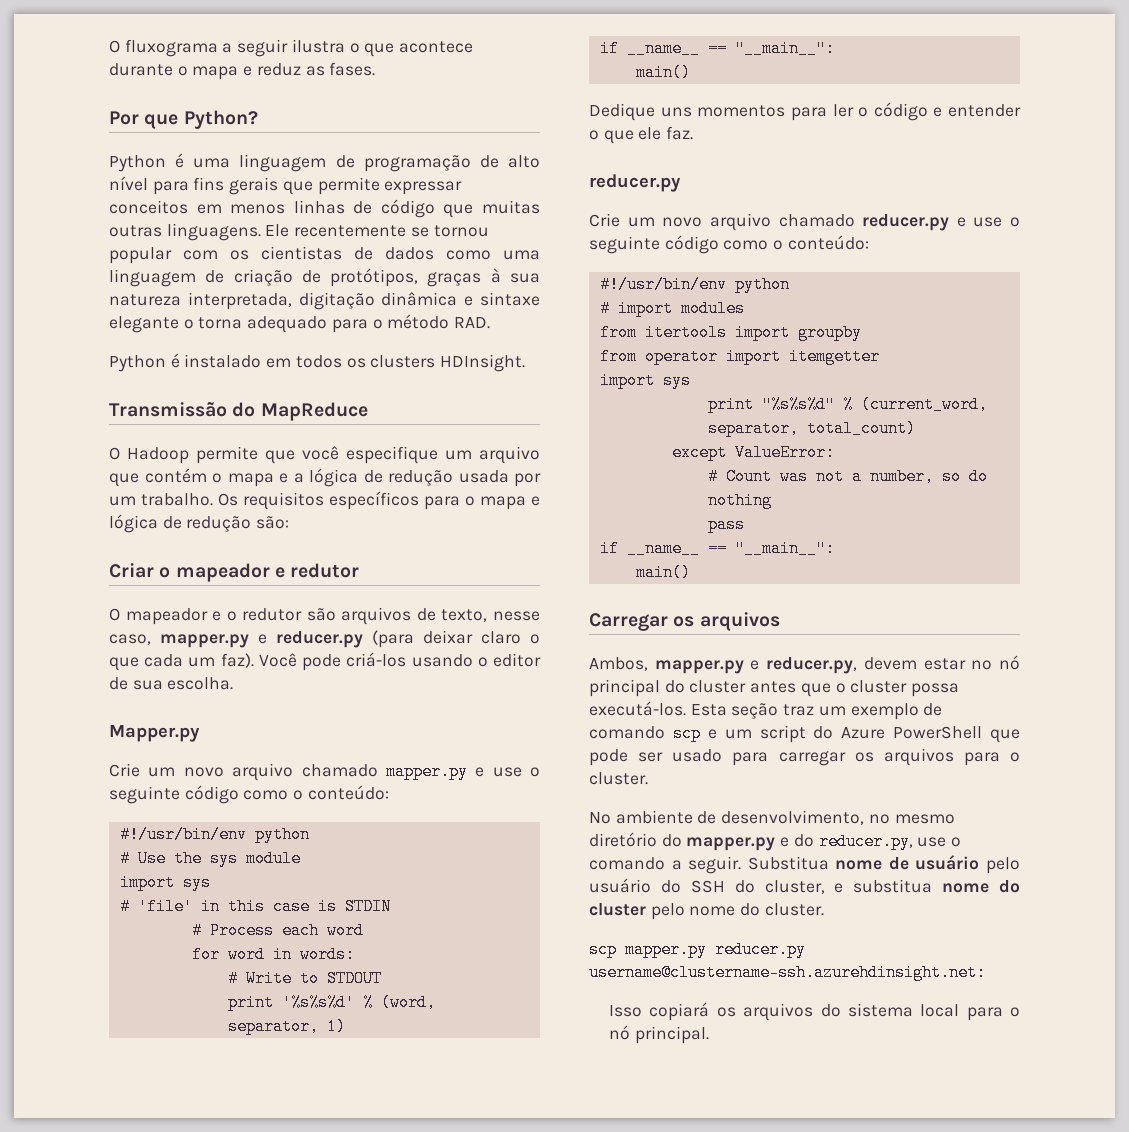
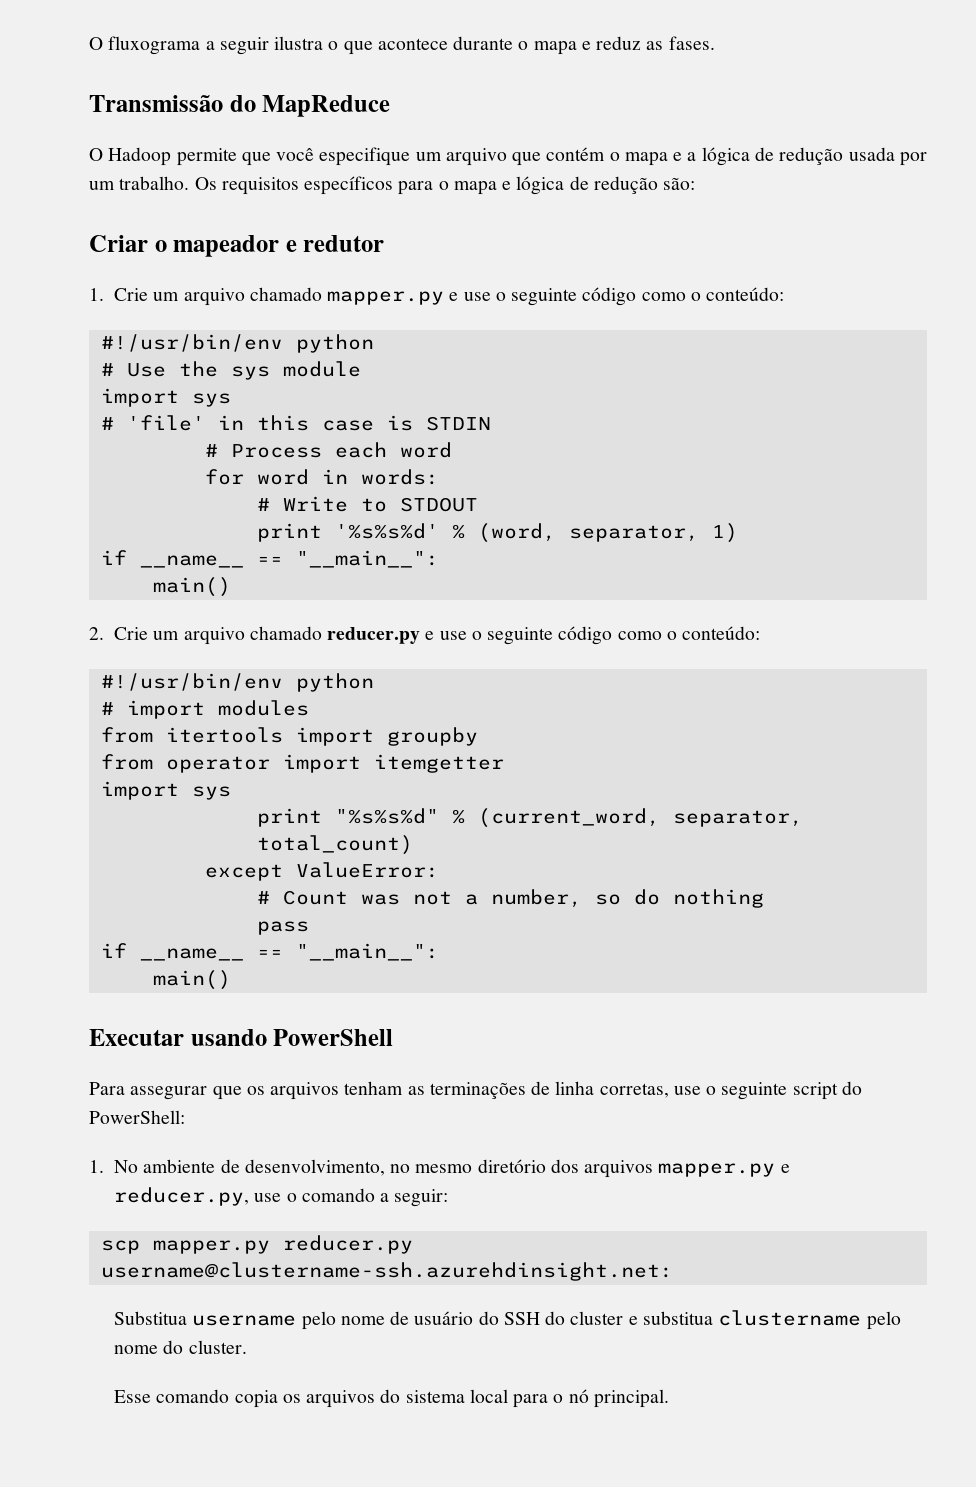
[109,110,258,129] [109,153,540,172] [109,176,463,195] [109,199,540,218] [109,223,489,241] [109,246,540,264] [109,268,540,287] [109,292,540,310] [109,314,491,333] [109,353,526,372] // Por que Python? // Python é uma linguagem de programação de alto nível para fins gerais que permite expressar conceitos em menos linhas de código que muitas outras linguagens. Ele recentemente se tornou popular com os cientistas de dados como uma linguagem de criação de protótipos, graças à sua natureza interpretada, digitação dinâmica e sintaxe elegante o torna adequado para o método RAD. // Python é instalado em todos os clusters HDInsight. -> (715, 43) none
[109,607,540,625] [109,630,540,648] [109,652,541,671] [109,677,234,690] [109,725,200,742] [109,763,224,777] O mapeador e o redutor são arquivos de texto, nesse caso, mapper.py e reducer.py (para deixar claro o que cada um faz). Você pode criá-los usando o editor de sua escolha. // Mapper.py // Crie um novo -> [89,288,180,301] 1. Crie um
[589,102,1021,121] [589,126,694,144] [589,174,681,192] [589,213,703,227] Dedique uns momentos para ler o código e entender o que ele faz. // reducer.py // Crie um novo -> [89,627,180,640] 2. Crie um
[589,612,780,631] [589,655,1020,674] [589,679,960,697] [589,701,943,720] [589,725,1020,743] [589,748,1020,766] [589,772,648,785] Carregar os arquivos // Ambos, mapper.py e reducer.py, devem estar no nó principal do cluster antes que o cluster possa executá-los. Esta seção traz um exemplo de comando scp e um script do Azure PowerShell que pode ser usado para carregar os arquivos para o cluster. // -> [89,1029,394,1046] [89,1081,862,1100] [89,1110,185,1124] [89,1160,104,1173] Executar usando PowerShell // Para assegurar que os arquivos tenham as terminações de linha corretas, use o seguinte script do PowerShell: // 1.
[661,834,814,851] do mapper.py e do -> [550,1159,790,1178] dos arquivos mapper.py e
[688,855,1020,874] [589,878,1020,894] [589,903,824,920] [589,941,806,958] [589,964,986,981] [609,1002,710,1021] seguir. Substitua nome de usuário pelo usuário do SSH do cluster, e substitua nome do cluster pelo nome do cluster. // scp mapper.py reducer.py username@clustername-ssh.azurehdinsight.net: // Isso copiará -> [394,1189,449,1207] [100,1235,413,1254] [100,1262,673,1281] [114,1310,901,1330] [114,1340,247,1354] [114,1389,278,1408] seguir: // scp mapper.py reducer.py username@clustername-ssh.azurehdinsight.net: // Substitua username pelo nome de usuário do SSH do cluster e substitua clustername pelo nome do cluster. // Esse comando copia

